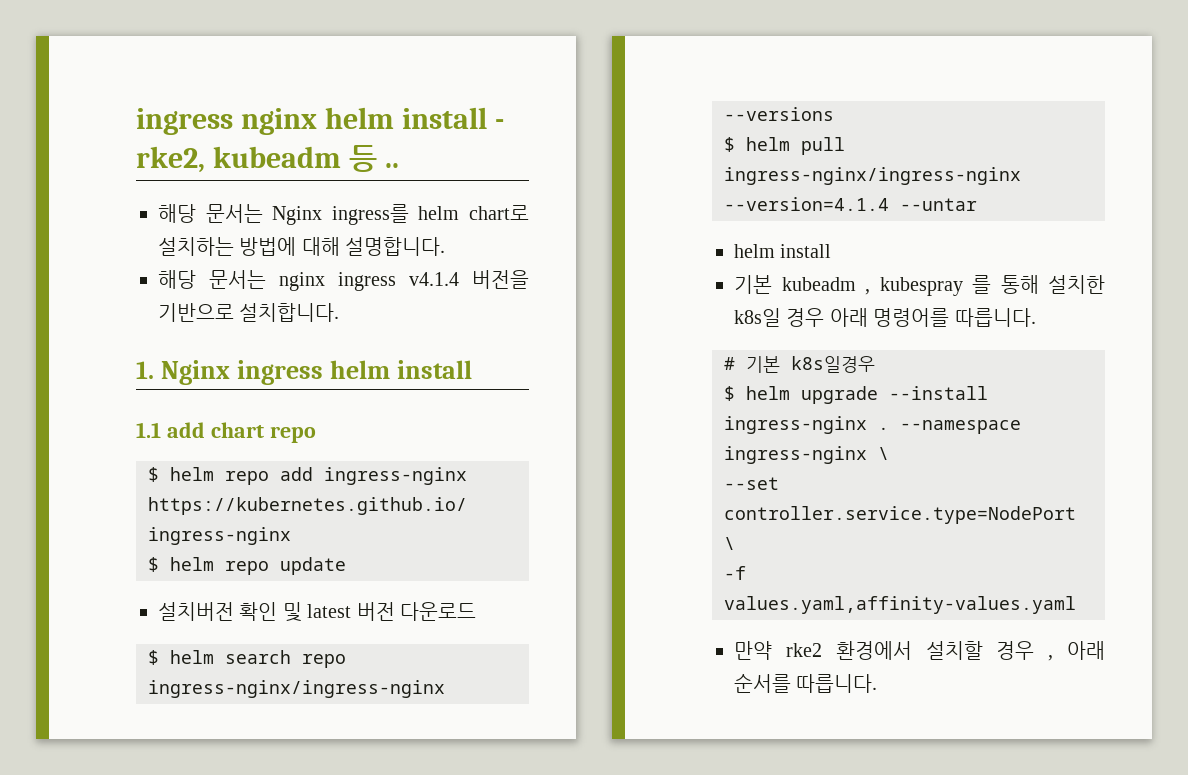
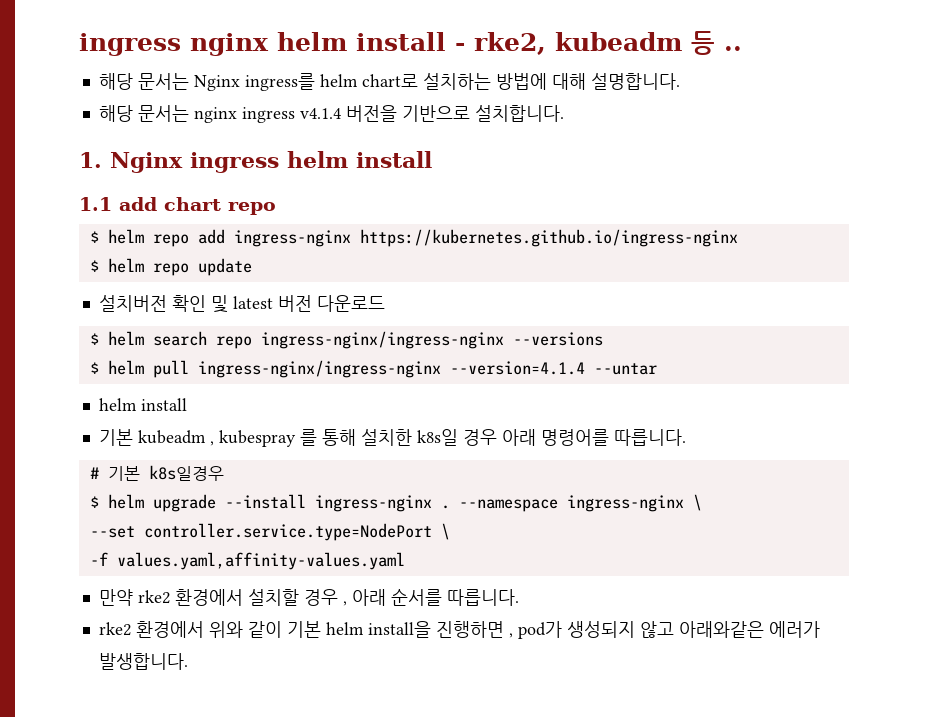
(878, 683) none -> [98,621,820,639] [98,653,188,670] // rke2 환경에서 위와 같이 기본 helm install을 진행하면 , pod가 생성되지 않고 아래와같은 에러가 발생합니다.

